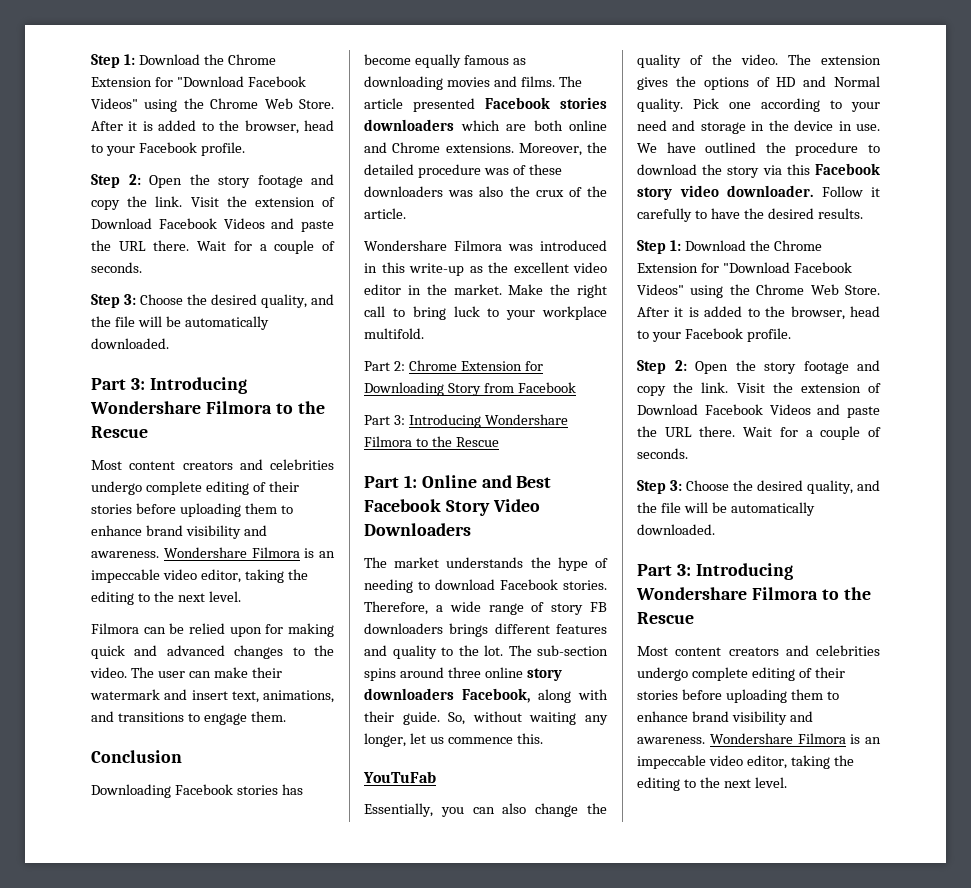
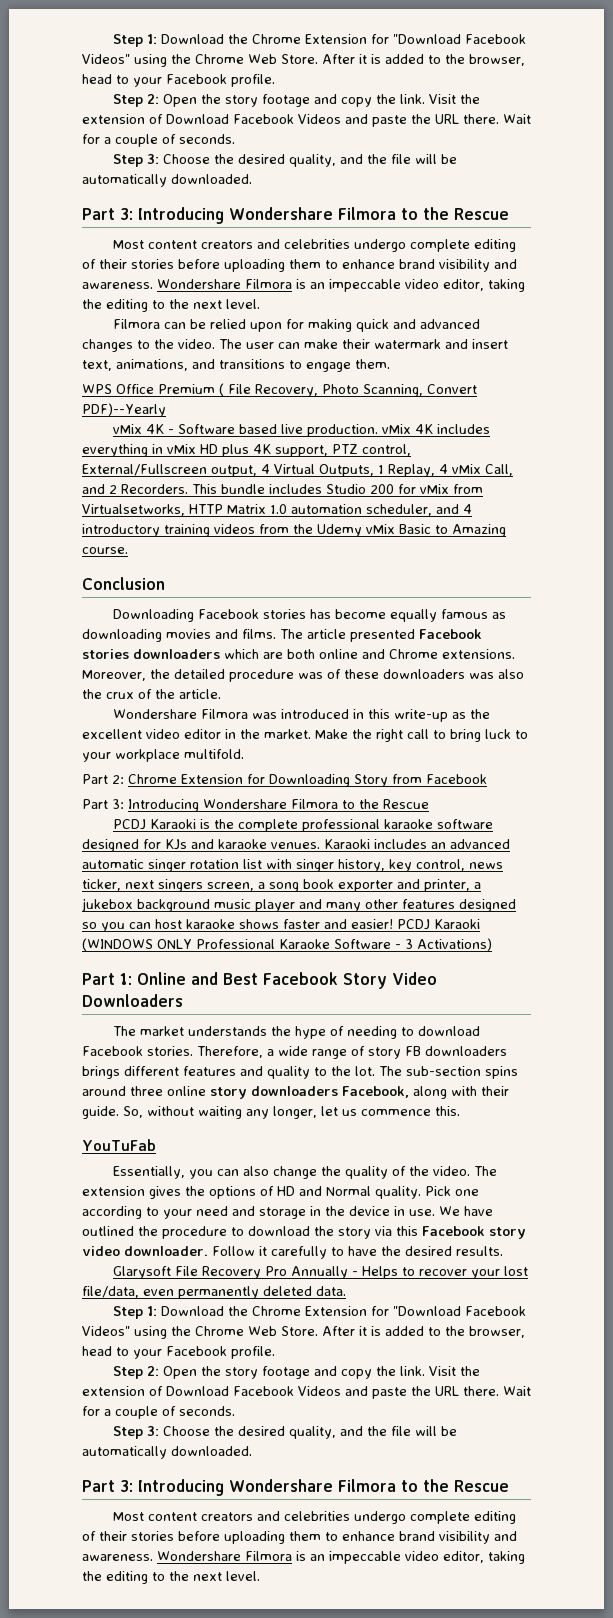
(286, 716) none -> [82,383,477,397] [82,403,166,417] [112,424,490,437] [82,444,411,457] [82,464,513,477] [82,484,483,494] [82,504,472,516] [82,524,506,537] [82,547,128,554] // WPS Office Premium ( File Recovery, Photo Scanning, Convert PDF)--Yearly // vMix 4K - Software based live production. vMix 4K includes everything in vMix HD plus 4K support, PTZ control, External/Fullscreen output, 4 Virtual Outputs, 1 Replay, 4 vMix Call, and 2 Recorders. This bundle includes Studio 200 for vMix from Virtualsetworks, HTTP Matrix 1.0 automation scheduler, and 4 introductory training videos from the Udemy vMix Basic to Amazing course.
(499, 442) none -> [112,819,493,832] [82,839,510,852] [82,859,503,872] [82,879,481,892] [82,898,516,912] [82,919,480,932] [82,938,492,951] // PCDJ Karaoki is the complete professional karaoke software designed for KJs and karaoke venues. Karaoki includes an advanced automatic singer rotation list with singer history, key control, news ticker, next singers screen, a song book exporter and printer, a jukebox background music player and many other features designed so you can host karaoke shows faster and easier! PCDJ Karaoki (WINDOWS ONLY Professional Karaoke Software - 3 Activations)
(863, 213) none -> [112,1266,528,1279] [82,1286,346,1299] // Glarysoft File Recovery Pro Annually - Helps to recover your lost file/data, even permanently deleted data.

